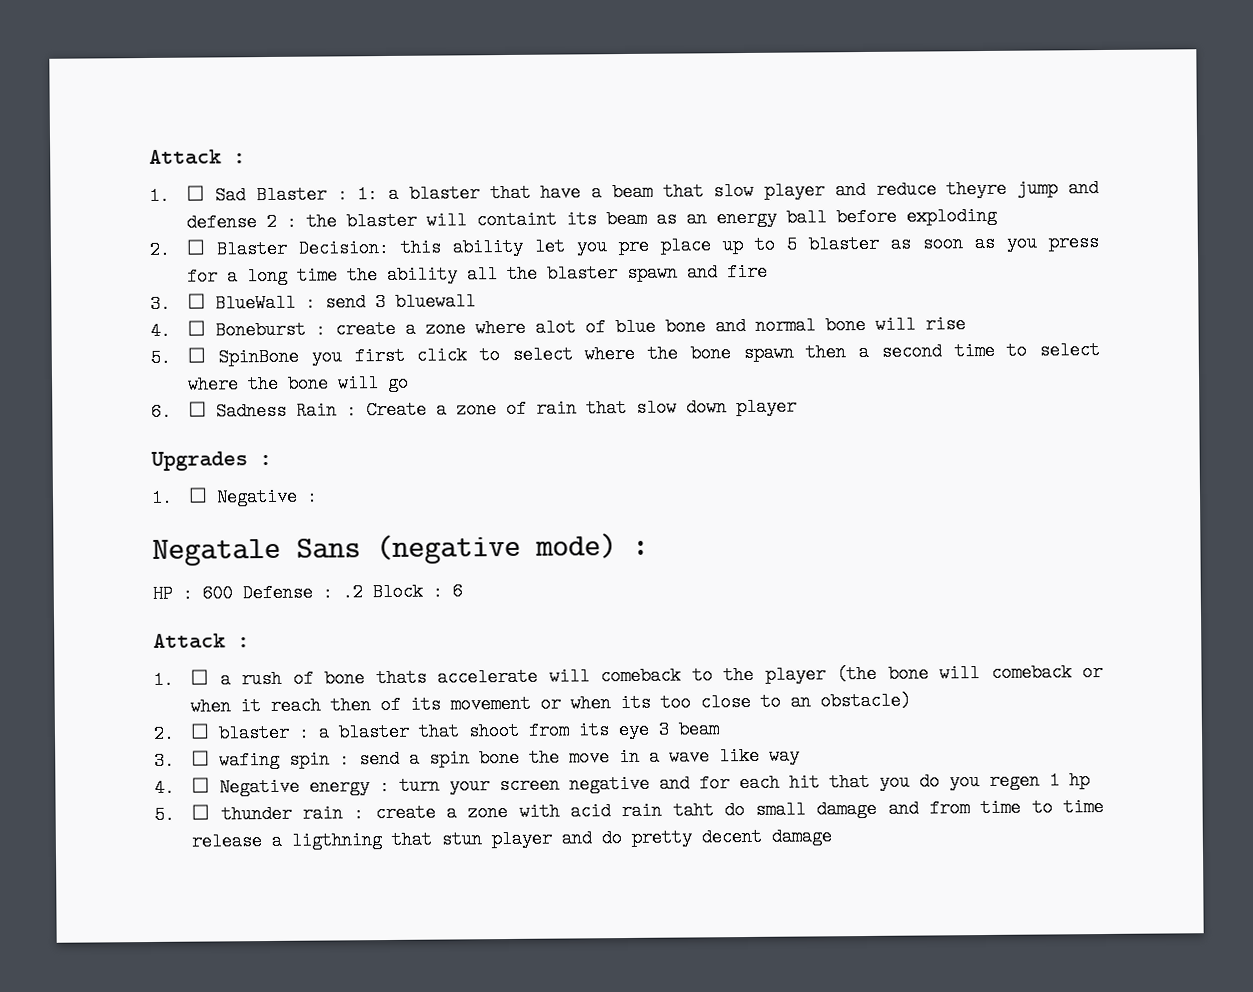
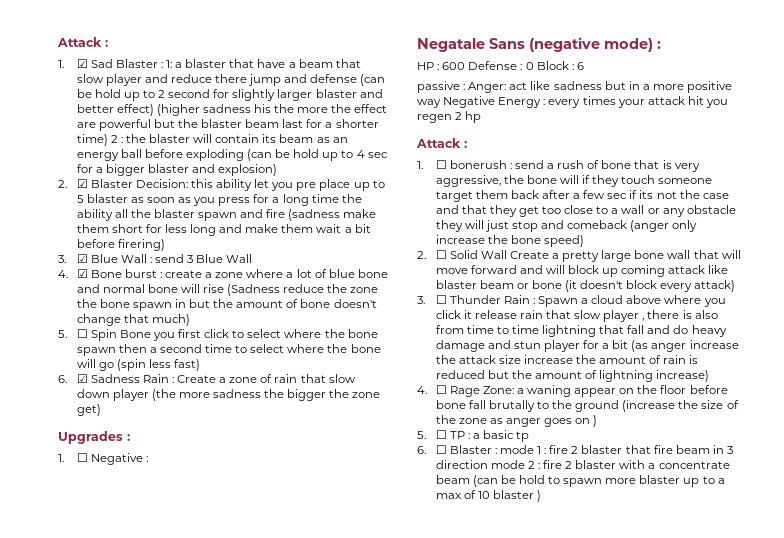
[149,149,246,165] [149,185,206,205] Attack : // 1. ☐ -> [57,37,108,47] [58,59,88,68] Attack : // 1. ☑
[946,179,1008,199] theyre -> [215,74,248,83] there
(258, 222) none -> [360,74,386,86] [76,89,383,101] [76,104,388,116] [76,119,379,131] [76,134,108,146] (can be hold up to 2 second for slightly larger blaster and better effect) (higher sadness his the more the effect are powerful but the blaster beam last for a shorter time)
[476,210,558,230] containt -> [215,134,260,143] contain
[149,239,206,259] // 2. ☐ -> [247,149,388,161] [76,164,278,176] [58,179,88,188] (can be hold up to 4 sec for a bigger blaster and explosion) // 2. ☑
[150,293,297,313] // 3. ☐ BlueWall -> [288,209,377,221] [76,224,371,236] [76,239,165,251] [58,254,147,263] (sadness make them short for less long and make them wait a bit before firering) // 3. ☑ Blue Wall
[395,292,477,311] [150,320,307,340] bluewall // 4. ☐ Boneburst -> [196,254,253,263] [58,269,157,278] Blue Wall // 4. ☑ Bone burst
[535,318,577,337] alot -> [286,269,312,278] a lot
[150,347,300,367] // 5. ☐ SpinBone -> [227,284,379,296] [76,299,377,311] [76,314,190,326] [58,329,151,341] (Sadness reduce the zone the bone spawn in but the amount of bone doesn't change that much) // 5. ☐ Spin Bone
[151,401,208,421] // 6. ☐ -> [116,359,201,371] [58,374,88,383] (spin less fast) // 6. ☑
(798, 407) none -> [151,389,381,401] [76,404,101,416] (the more sadness the bigger the zone get)
[342,583,363,602] .2 -> [525,62,534,70] 0
[153,633,250,649] [153,669,210,689] // Attack : // 1. ☐ -> [417,81,733,93] [417,96,728,108] [417,111,482,123] [416,138,467,148] [417,160,544,169] // passive : Anger: act like sadness but in a more positive way Negative Energy : every times your attack hit you regen 2 hp // Attack : // 1. ☐ bonerush : send
[375,663,1104,688] [190,691,912,716] [153,720,721,743] [154,746,801,770] [154,771,1091,797] [154,798,1104,824] [191,827,833,851] thats accelerate will comeback to the player (the bone will comeback or when it reach then of its movement or when its too close to an obstacle) // 2. ☐ blaster : a blaster that shoot from its eye 3 beam // 3. ☐ wafing spin : send a spin bone the move in a wave like way // 4. ☐ Negative energy : turn your screen negative and for each hit that you do you regen 1 hp // 5. ☐ thunder rain : create a zone with acid rain taht do small damage and from time to time release a ligthning that stun player and do pretty decent damage -> [634,160,700,172] [435,175,713,187] [435,190,729,202] [435,205,736,217] [435,220,698,232] [435,235,584,247] [417,250,741,262] [435,265,729,277] [435,280,736,292] [417,295,726,307] [435,310,718,322] [435,325,727,337] [435,340,739,352] [435,355,699,364] [435,370,710,382] [417,385,728,397] [435,400,739,412] [435,415,598,427] [417,430,530,442] [417,445,733,454] [435,460,730,469] [435,475,725,487] [435,490,542,502] that is very aggressive, the bone will if they touch someone target them back after a few sec if its not the case and that they get too close to a wall or any obstacle they will just stop and comeback (anger only increase the bone speed) // 2. ☐ Solid Wall Create a pretty large bone wall that will move forward and will block up coming attack like blaster beam or bone (it doesn't block every attack) // 3. ☐ Thunder Rain : Spawn a cloud above where you click it release rain that slow player , there is also from time to time lightning that fall and do heavy damage and stun player for a bit (as anger increase the attack size increase the amount of rain is reduced but the amount of lightning increase) // 4. ☐ Rage Zone: a waning appear on the floor before bone fall brutally to the ground (increase the size of the zone as anger goes on ) // 5. ☐ TP : a basic tp // 6. ☐ Blaster : mode 1 : fire 2 blaster that fire beam in 3 direction mode 2 : fire 2 blaster with a concentrate beam (can be hold to spawn more blaster up to a max of 10 blaster )

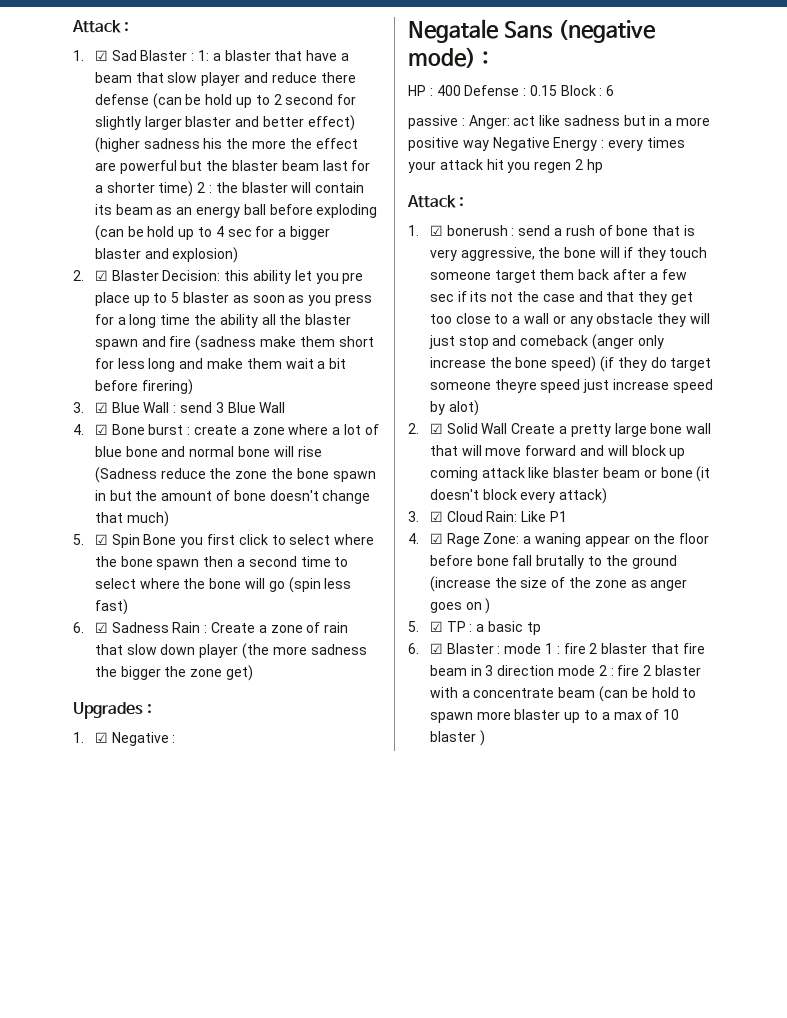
[248,74,308,86] jump and -> (356, 77) none
[76,329,88,338] ☐ -> [94,534,108,545] ☑
[76,453,88,462] ☐ -> [94,732,108,743] ☑
[442,62,466,70] 600 -> [436,85,461,96] 400
[525,62,534,70] 0 -> [529,85,557,96] 0.15
[435,160,447,169] ☐ -> [429,225,443,236] ☑
[417,250,447,259] // 2. ☐ -> [600,356,712,372] [429,379,713,393] [429,400,479,416] [408,423,443,434] (if they do target someone theyre speed just increase speed by alot) // 2. ☑
[435,295,726,307] [435,310,718,322] [435,325,727,337] [435,340,739,352] [435,355,699,364] [435,370,710,382] [417,385,447,394] ☐ Thunder Rain : Spawn a cloud above where you click it release rain that slow player , there is also from time to time lightning that fall and do heavy damage and stun player for a bit (as anger increase the attack size increase the amount of rain is reduced but the amount of lightning increase) // 4. ☐ -> [429,511,568,522] [408,533,443,544] ☑ Cloud Rain: Like P1 // 4. ☑
[435,430,447,439] ☐ -> [429,621,443,632] ☑
[435,445,447,454] ☐ -> [429,643,443,654] ☑

